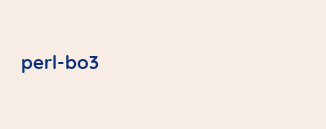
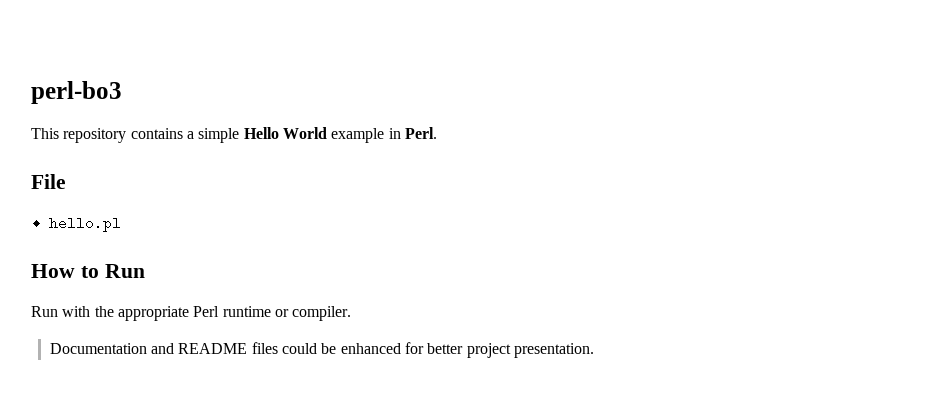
(99, 64) none -> [31,127,437,143] [31,174,66,189] [48,216,121,232] [31,264,145,278] [31,306,352,321] [49,342,594,358] // This repository contains a simple Hello World example in Perl. // File // hello.pl // How to Run // Run with the appropriate Perl runtime or compiler. // Documentation and README files could be enhanced for better project presentation.

